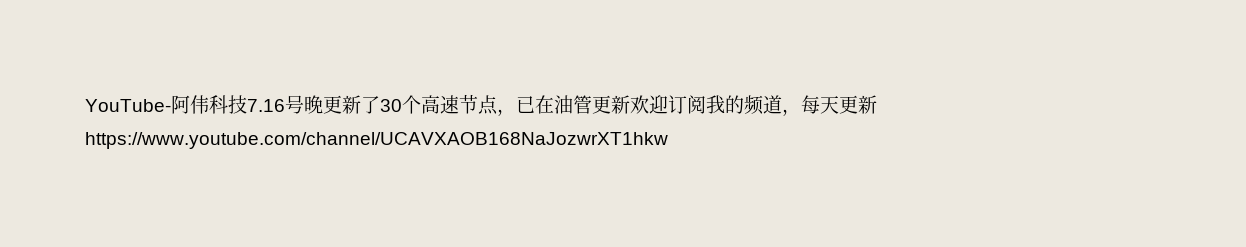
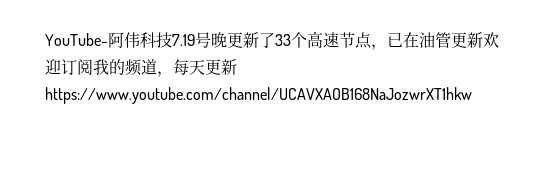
[247,99,285,112] 7.16 -> [171,34,195,46] 7.19
[380,99,402,112] 30 -> [274,34,291,46] 33

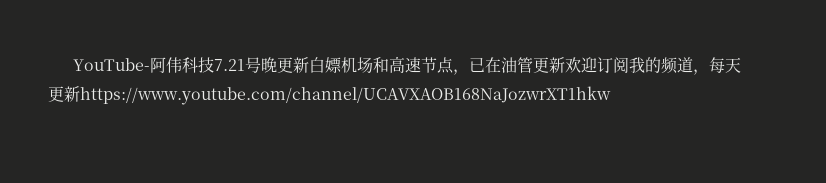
[171,34,195,46] 7.19 -> [213,59,245,71] 7.21
[258,32,307,48] 了33个 -> [308,57,389,73] 白嫖机场和

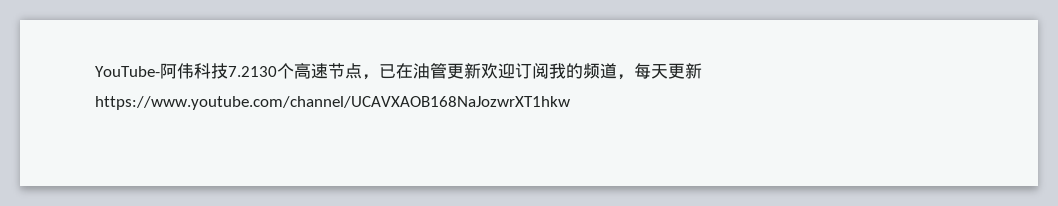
[213,57,389,73] 7.21号晚更新白嫖机场和 -> [228,63,294,79] 7.2130个

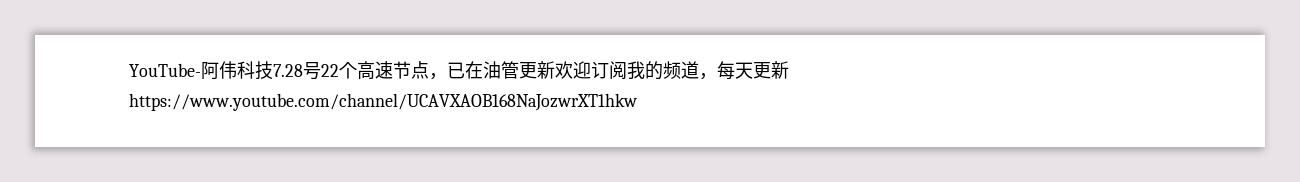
[228,66,277,77] 7.2130 -> [273,62,339,80] 7.28号22

